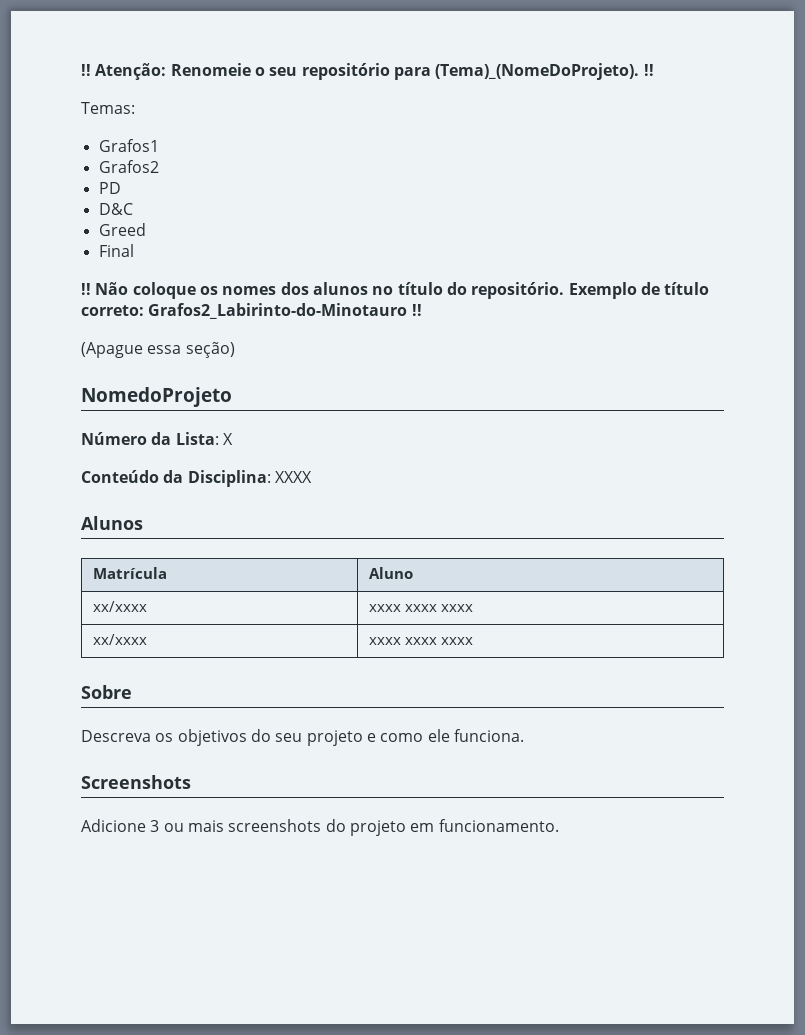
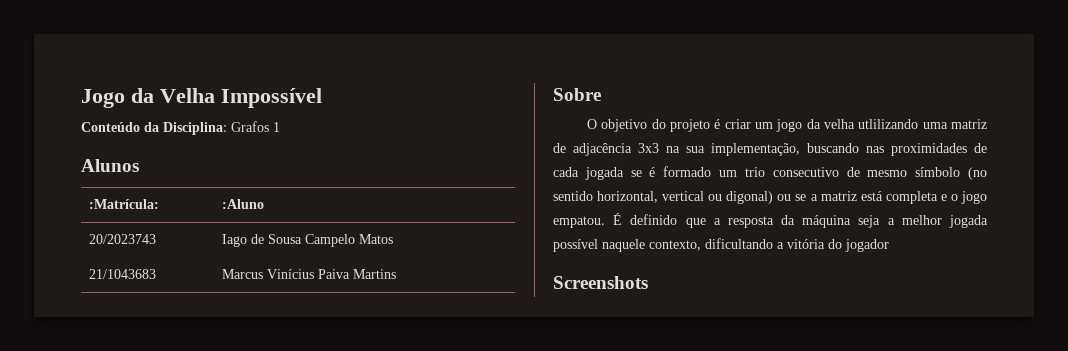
[81,63,654,80] [81,102,135,114] [98,139,159,152] [98,160,159,173] [98,182,121,194] [98,203,133,215] [98,223,146,236] [98,244,134,257] [81,282,710,299] [81,303,422,319] [81,342,235,358] [81,387,232,407] [81,432,233,445] !! Atenção: Renomeie o seu repositório para (Tema)_(NomeDoProjeto). !! // Temas: // Grafos1 // Grafos2 // PD // D&C // Greed // Final // !! Não coloque os nomes dos alunos no título do repositório. Exemplo de título correto: Grafos2_Labirinto-do-Minotauro !! // (Apague essa seção) // NomedoProjeto // Número da Lista: X -> [81,88,322,108] Jogo da Velha Impossível
[274,471,312,483] XXXX -> [231,121,280,132] Grafos 1
[92,567,167,579] [368,567,413,579] [92,601,147,612] [368,604,473,612] [92,634,147,645] [368,637,473,645] [81,685,132,699] [81,729,524,746] [81,775,191,789] [81,819,559,836] Matrícula | Aluno // xx/xxxx | xxxx xxxx xxxx // xx/xxxx | xxxx xxxx xxxx // Sobre // Descreva os objetivos do seu projeto e como ele funciona. // Screenshots // Adicione 3 ou mais screenshots do projeto em funcionamento. -> [88,199,159,209] [221,199,264,209] [88,234,156,244] [221,234,393,247] [88,269,156,279] [221,269,396,279] [553,88,601,101] [586,119,987,132] [553,143,987,156] [553,166,987,180] [553,191,987,204] [553,213,988,228] [553,238,889,252] [553,276,648,289] :Matrícula: | :Aluno // 20/2023743 | Iago de Sousa Campelo Matos // 21/1043683 | Marcus Vinícius Paiva Martins // Sobre // O objetivo do projeto é criar um jogo da velha utlilizando uma matriz de adjacência 3x3 na sua implementação, buscando nas proximidades de cada jogada se é formado um trio consecutivo de mesmo símbolo (no sentido horizontal, vertical ou digonal) ou se a matriz está completa e o jogo empatou. É definido que a resposta da máquina seja a melhor jogada possível naquele contexto, dificultando a vitória do jogador // Screenshots

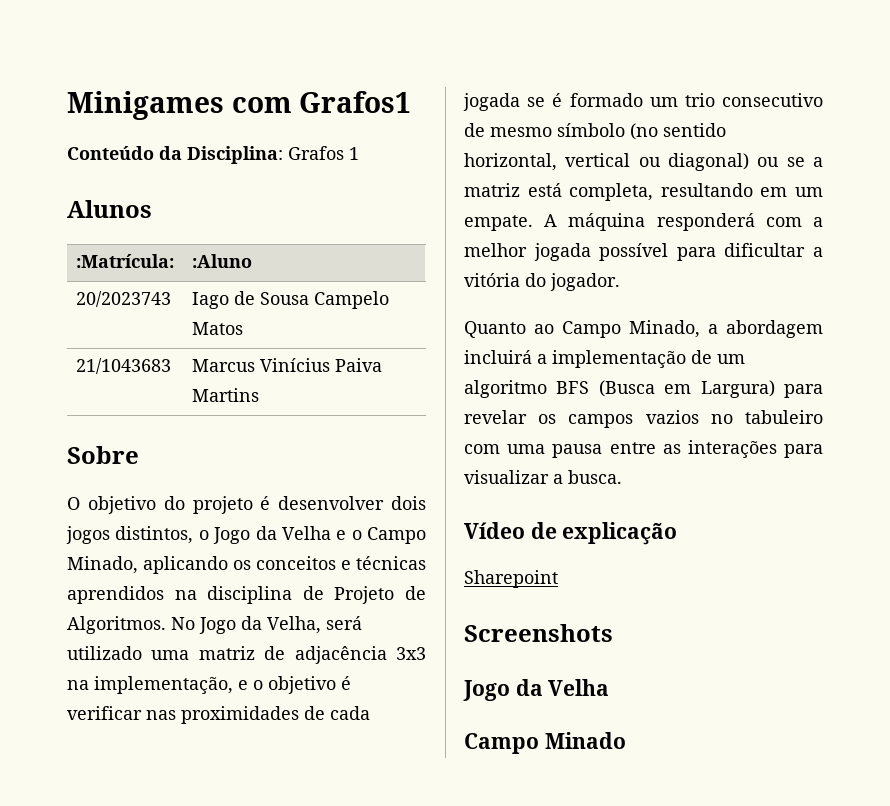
[81,88,322,108] Jogo da Velha Impossível -> [67,91,412,120] Minigames com Grafos1
[724,119,919,132] criar um jogo da velha utlilizando -> [278,496,426,510] [66,526,426,544] [67,556,426,574] [67,586,426,604] [67,616,362,634] [67,646,142,660] desenvolver dois jogos distintos, o Jogo da Velha e o Campo Minado, aplicando os conceitos e técnicas aprendidos na disciplina de Projeto de Algoritmos. No Jogo da Velha, será utilizado
[686,143,859,156] sua implementação, buscando -> [94,676,351,694] [67,706,142,720] implementação, e o objetivo é verificar
[726,191,774,204] digonal) -> [668,153,749,171] diagonal)
[885,191,987,204] [553,213,988,228] [553,238,889,252] [553,276,648,289] completa e o jogo empatou. É definido que a resposta da máquina seja a melhor jogada possível naquele contexto, dificultando a vitória do jogador // Screenshots -> [569,183,823,201] [464,213,823,231] [464,243,823,261] [464,273,620,291] [464,320,823,338] [464,350,745,368] [464,380,823,398] [464,410,823,428] [464,440,823,458] [464,470,622,484] [464,522,678,545] [464,570,558,588] [464,624,613,642] [463,679,610,701] [464,732,626,754] completa, resultando em um empate. A máquina responderá com a melhor jogada possível para dificultar a vitória do jogador. // Quanto ao Campo Minado, a abordagem incluirá a implementação de um algoritmo BFS (Busca em Largura) para revelar os campos vazios no tabuleiro com uma pausa entre as interações para visualizar a busca. // Vídeo de explicação // Sharepoint // Screenshots // Jogo da Velha // Campo Minado

